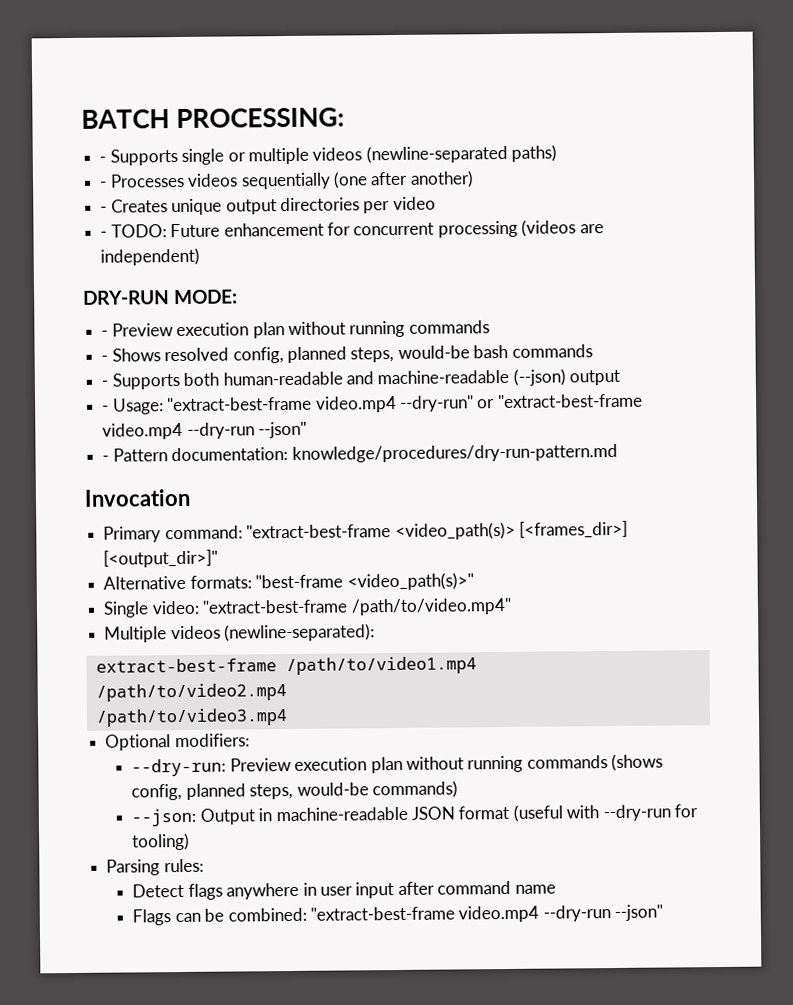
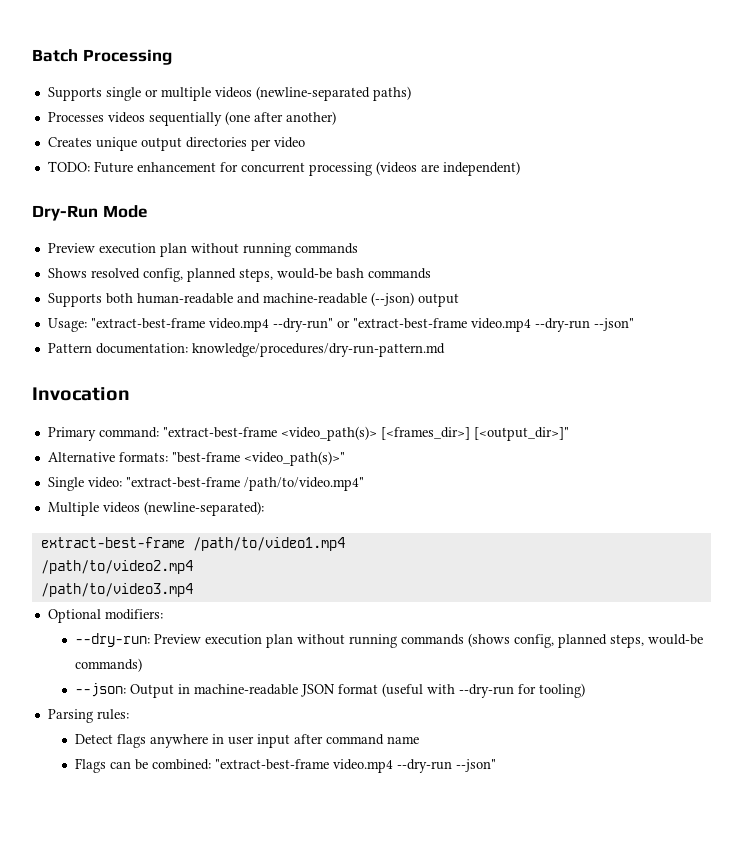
[81,107,346,129] [99,156,107,163] BATCH PROCESSING: // - -> [32,49,172,65] Batch Processing //
[100,181,108,188] - -> (411, 93) none
[100,206,108,213] - -> (336, 118) none
[100,231,108,238] - -> (305, 142) none
[83,289,239,305] [101,330,109,337] DRY-RUN MODE: // - -> [32,205,148,221] Dry-Run Mode //
[101,355,109,362] - -> (358, 248) none
[101,380,109,387] - -> (431, 273) none
[102,405,110,412] - -> (459, 300) none
[102,455,110,462] - -> (634, 324) none

